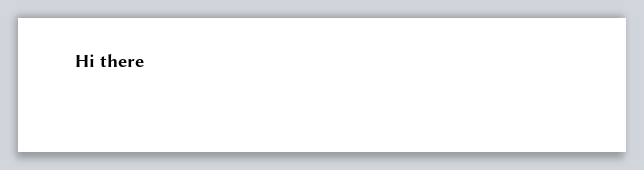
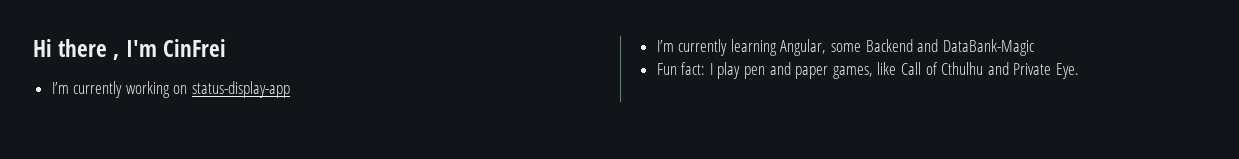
(144, 60) none -> [113,39,226,60] [51,81,291,98] [656,39,1034,56] [656,62,1079,79] , I'm CinFrei // I’m currently working on status-display-app // I’m currently learning Angular, some Backend and DataBank-Magic // Fun fact: I play pen and paper games, like Call of Cthulhu and Private Eye.

